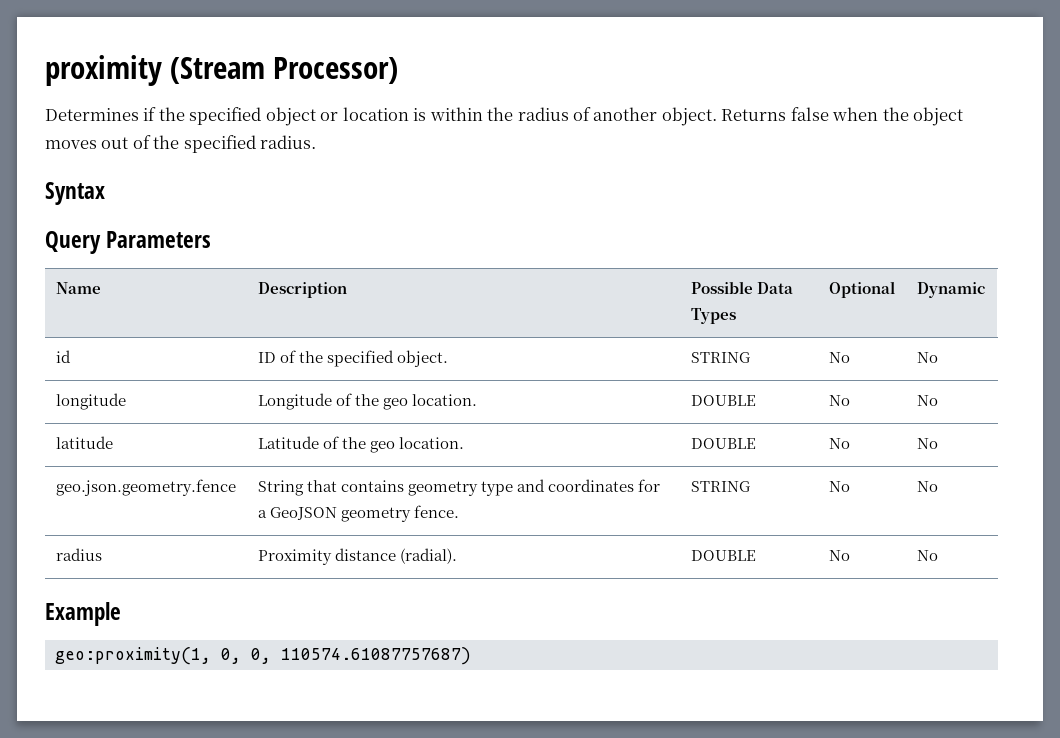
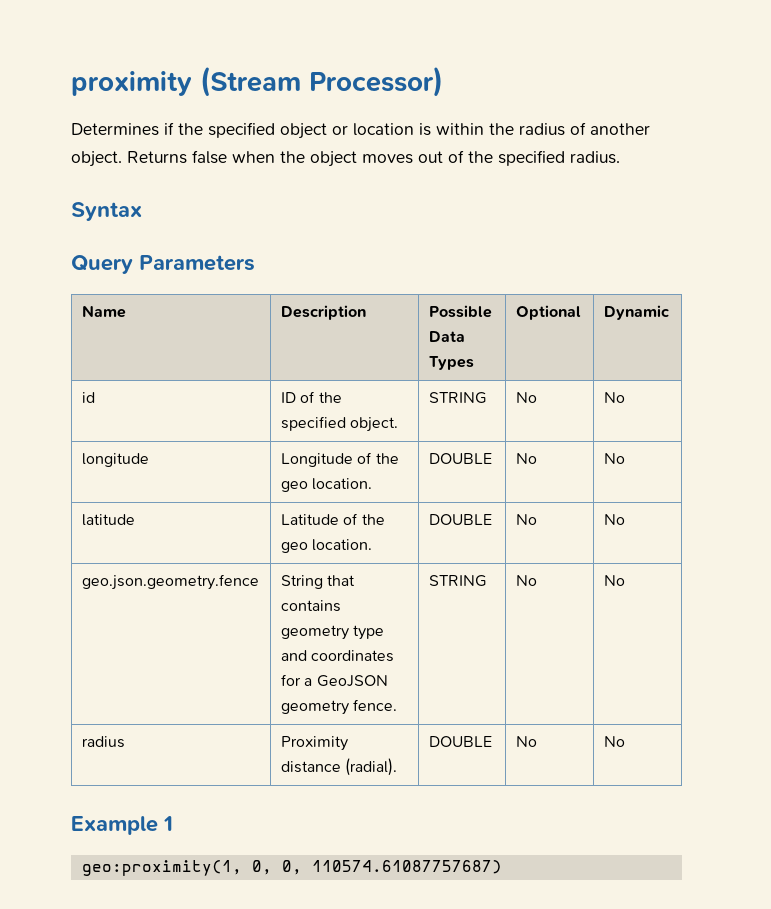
(121, 614) none -> [163,816,173,831] 1

